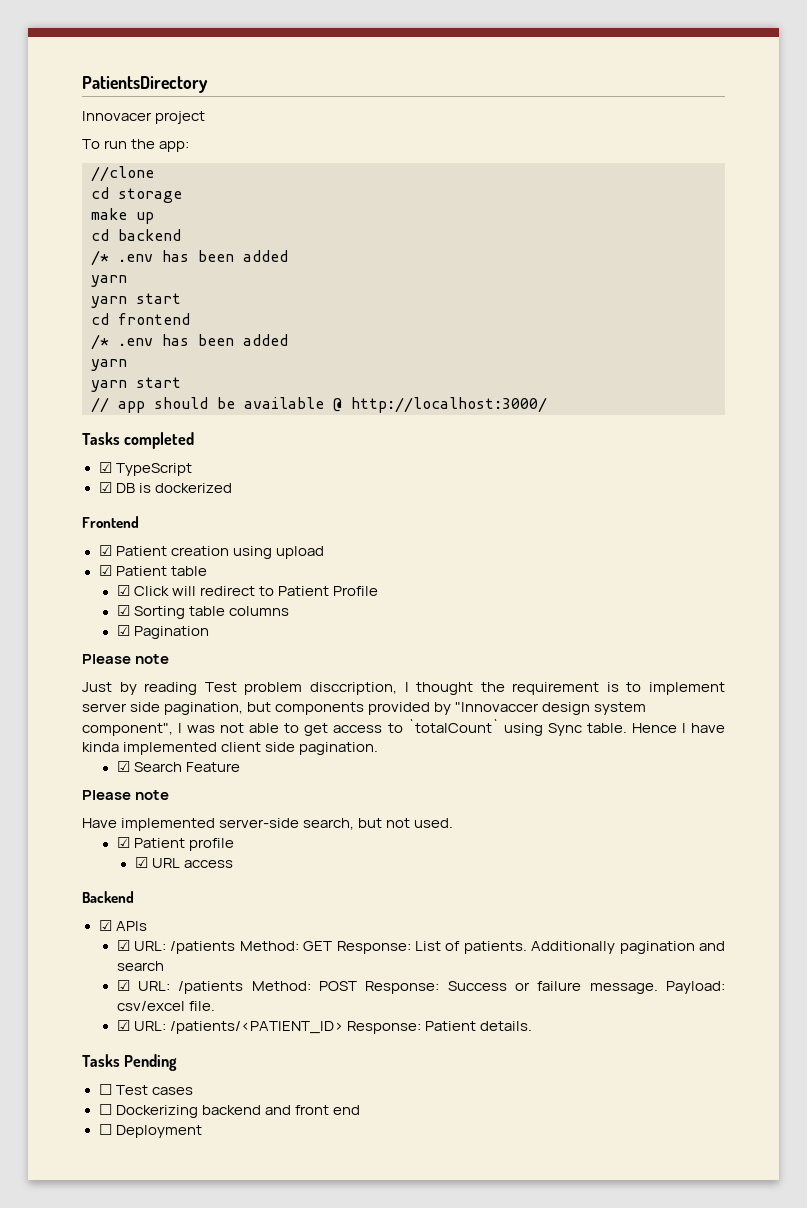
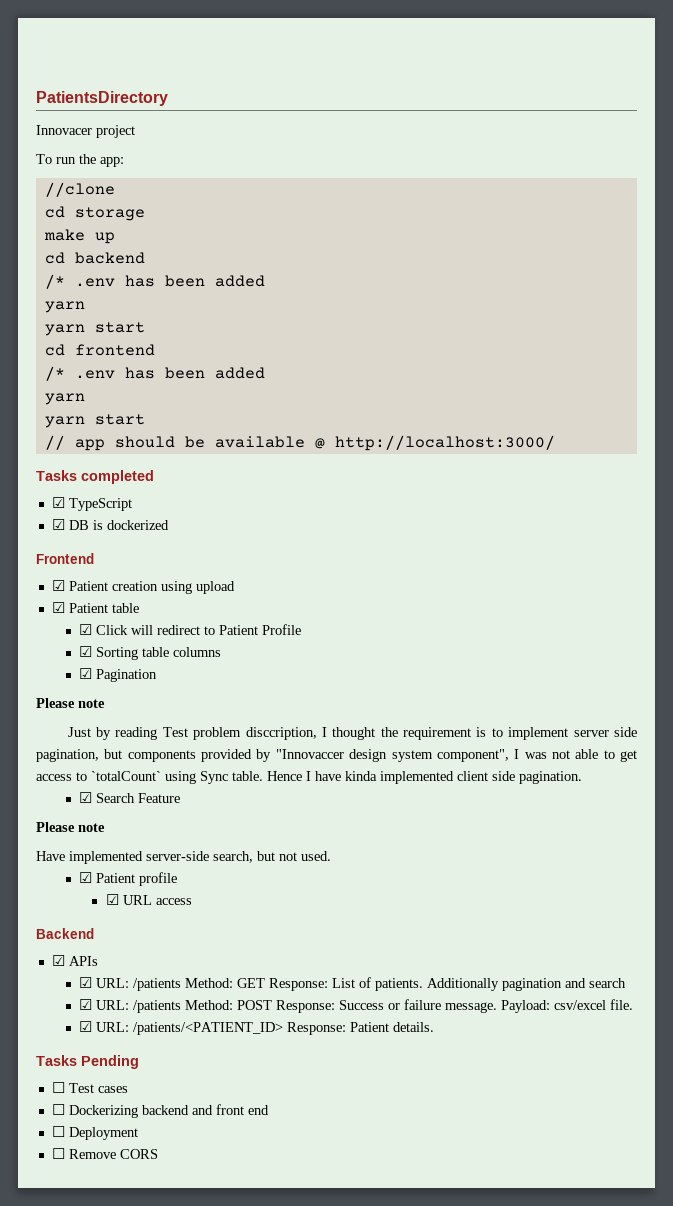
(202, 1131) none -> [51,1148,158,1159] // ☐ Remove CORS

